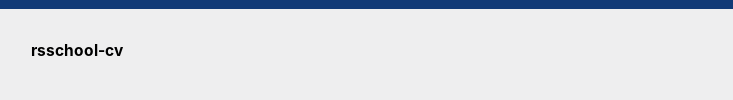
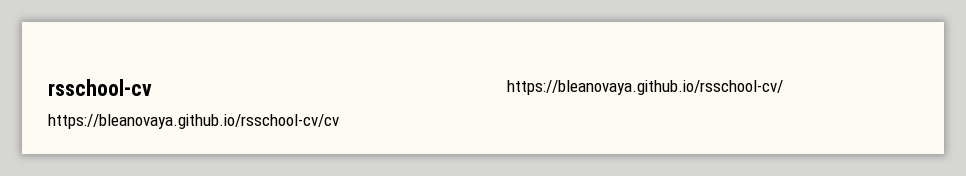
(124, 50) none -> [48,114,339,129] [507,80,783,95] // https://bleanovaya.github.io/rsschool-cv/cv https://bleanovaya.github.io/rsschool-cv/

